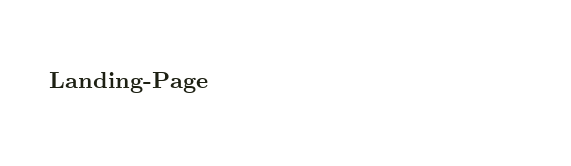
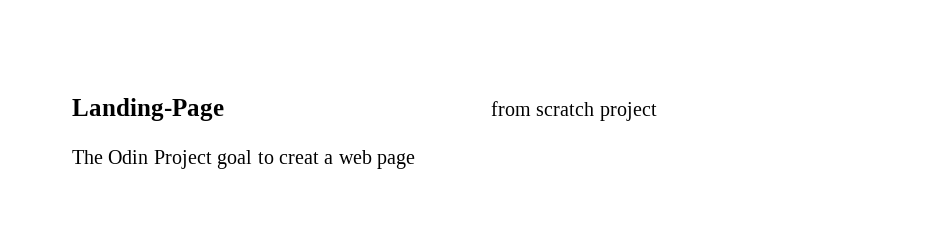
(208, 82) none -> [72,150,416,169] [491,101,657,121] // The Odin Project goal to creat a web page from scratch project

